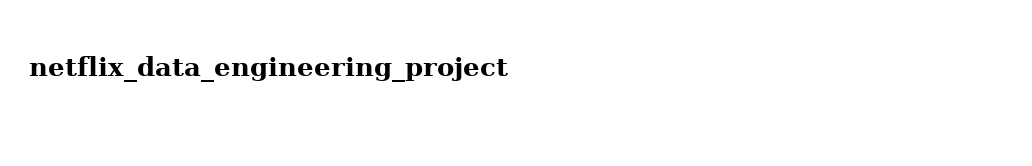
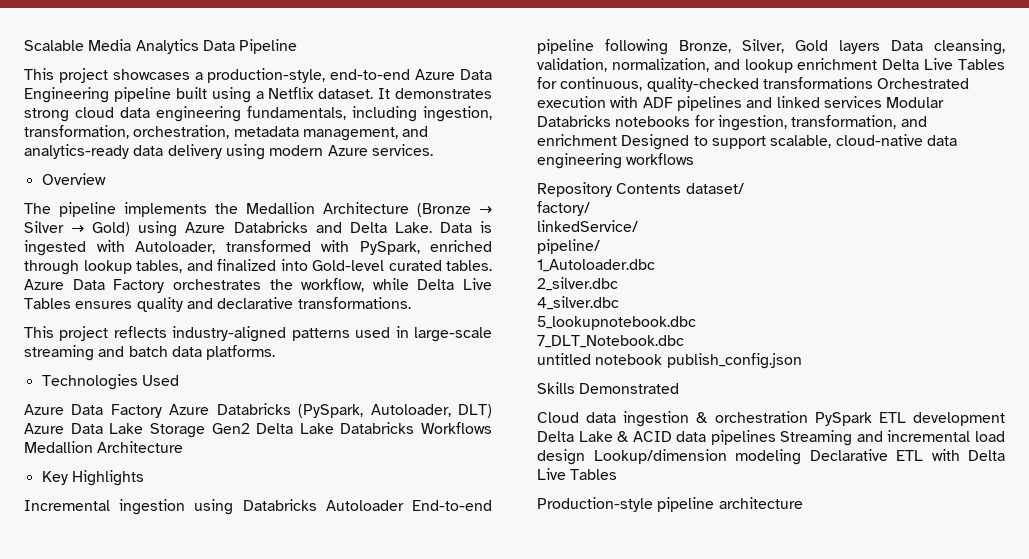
[29,56,508,82] netflix_data_engineering_project -> [24,39,298,54] [24,68,492,83] [24,87,492,103] [24,106,492,122] [24,125,429,141] [24,144,433,160] [41,173,106,185] [24,202,492,217] [24,221,493,237] [24,240,492,256] [24,259,492,275] [24,278,492,293] [24,297,411,312] [24,326,493,342] [24,345,276,361] [41,374,179,390] [24,403,492,418] [24,422,492,438] [24,441,184,453] [41,470,144,486] [24,499,492,515] [537,39,1005,55] [537,58,1005,73] [537,77,970,92] [537,96,945,111] [537,115,927,131] [537,134,957,150] [537,153,695,169] [537,182,744,197] [537,201,590,216] [537,220,638,232] [537,239,600,254] [537,259,655,272] [537,277,618,291] [537,296,619,310] [537,316,696,330] [537,335,684,348] [537,353,802,369] [537,382,680,394] [537,411,1005,427] [537,430,1005,446] [537,449,1005,465] [537,468,618,480] [537,497,803,512] Scalable Media Analytics Data Pipeline // This project showcases a production-style, end-to-end Azure Data Engineering pipeline built using a Netflix dataset. It demonstrates strong cloud data engineering fundamentals, including ingestion, transformation, orchestration, metadata management, and analytics-ready data delivery using modern Azure services. // Overview // The pipeline implements the Medallion Architecture (Bronze → Silver → Gold) using Azure Databricks and Delta Lake. Data is ingested with Autoloader, transformed with PySpark, enriched through lookup tables, and finalized into Gold-level curated tables. Azure Data Factory orchestrates the workflow, while Delta Live Tables ensures quality and declarative transformations. // This project reflects industry-aligned patterns used in large-scale streaming and batch data platforms. // Technologies Used // Azure Data Factory Azure Databricks (PySpark, Autoloader, DLT) Azure Data Lake Storage Gen2 Delta Lake Databricks Workflows Medallion Architecture // Key Highlights // Incremental ingestion using Databricks Autoloader End-to-end pipeline following Bronze, Silver, Gold layers Data cleansing, validation, normalization, and lookup enrichment Delta Live Tables for continuous, quality-checked transformations Orchestrated execution with ADF pipelines and linked services Modular Databricks notebooks for ingestion, transformation, and enrichment Designed to support scalable, cloud-native data engineering workflows // Repository Contents dataset/ // factory/ // linkedService/ // pipeline/ // 1_Autoloader.dbc // 2_silver.dbc // 4_silver.dbc // 5_lookupnotebook.dbc // 7_DLT_Notebook.dbc // untitled notebook publish_config.json // Skills Demonstrated // Cloud data ingestion & orchestration PySpark ETL development Delta Lake & ACID data pipelines Streaming and incremental load design Lookup/dimension modeling Declarative ETL with Delta Live Tables // Production-style pipeline architecture

